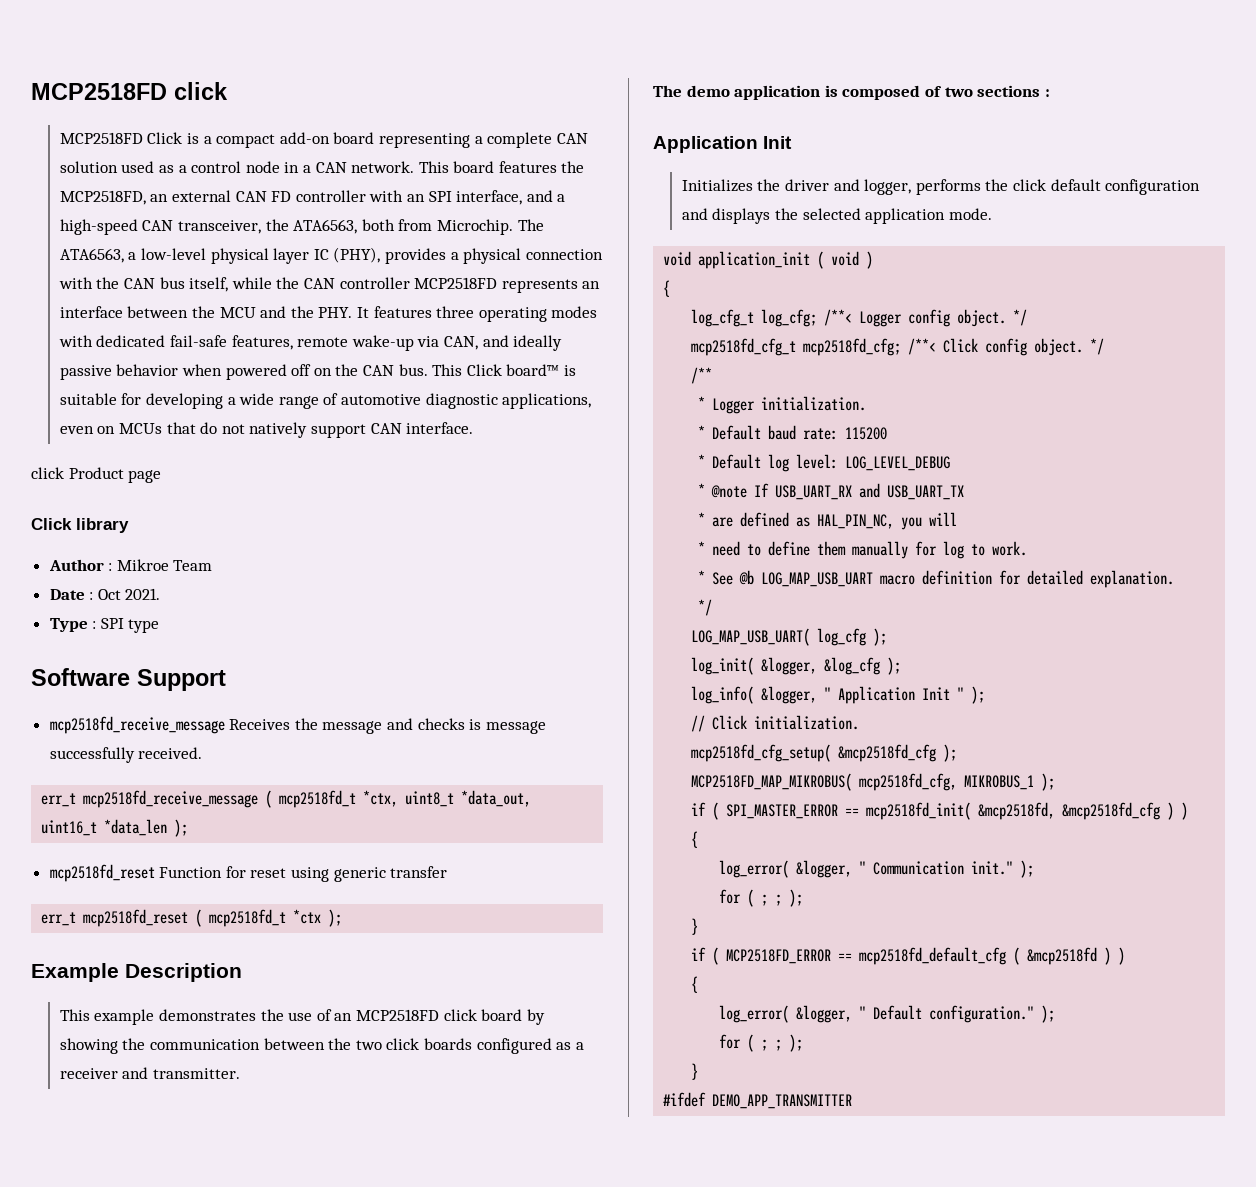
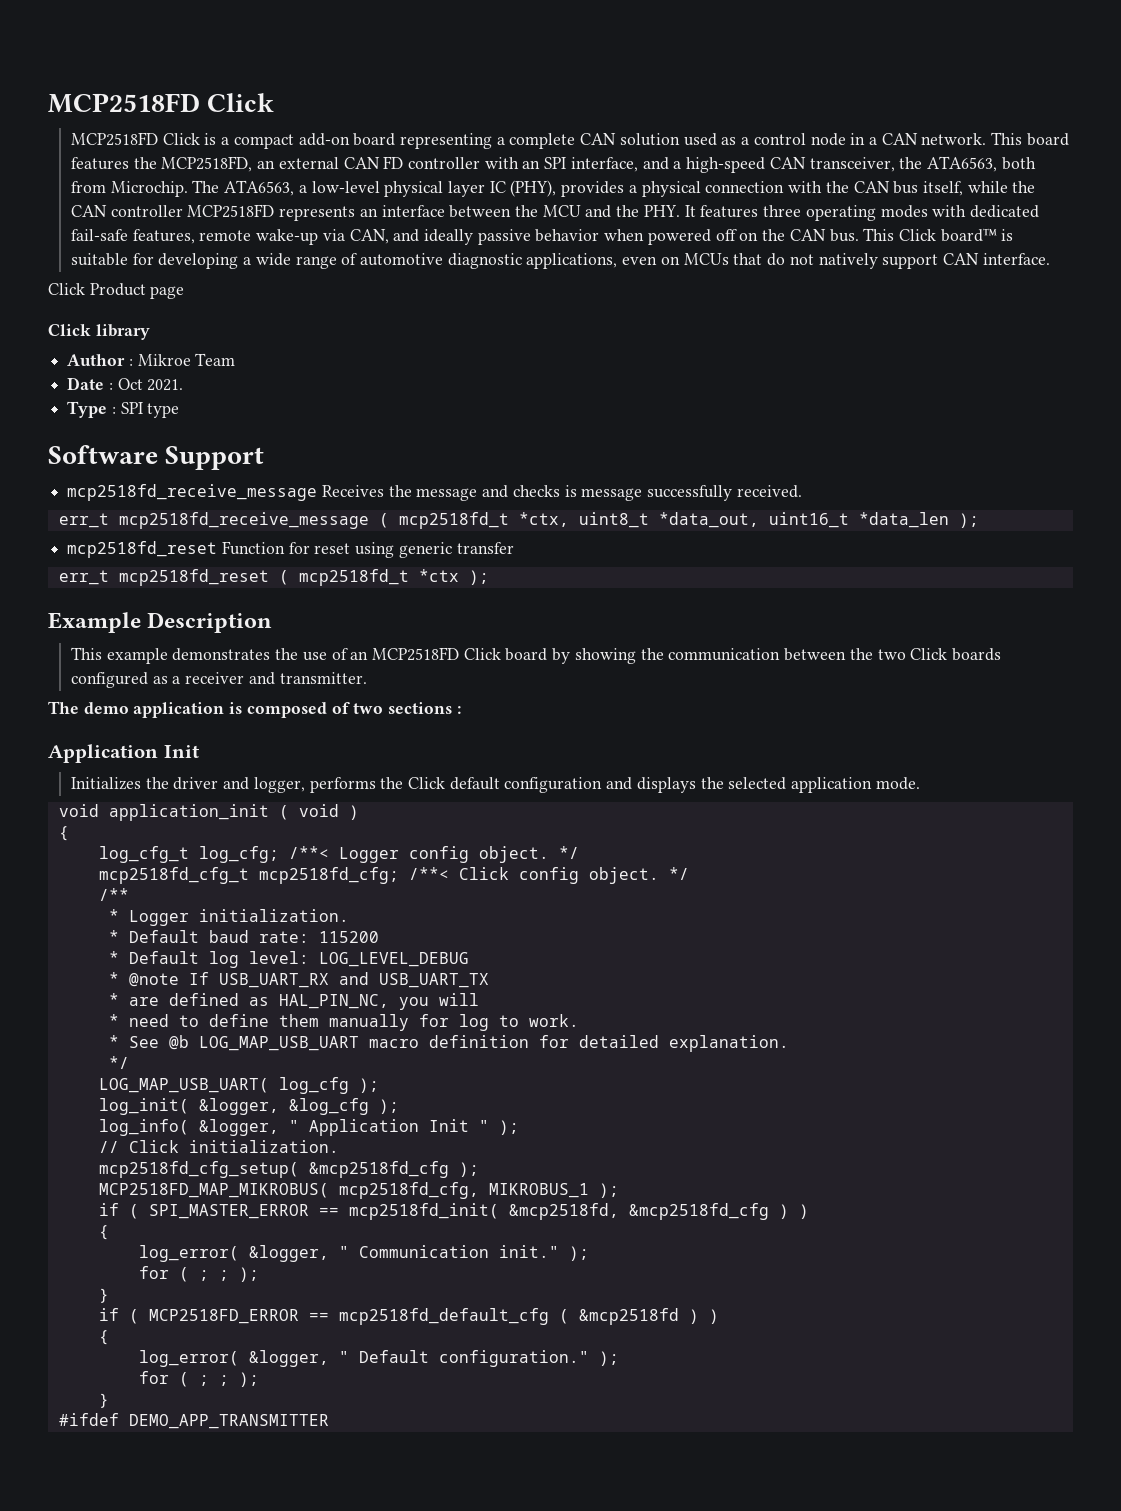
[31,82,228,100] MCP2518FD click -> [48,93,275,113] MCP2518FD Click
[31,467,64,479] click -> [48,283,85,295] Click
[443,1009,477,1021] click -> [463,648,501,660] Click
[386,1038,420,1050] click -> [910,648,948,660] Click
[1012,179,1046,191] click -> [407,777,445,789] Click

